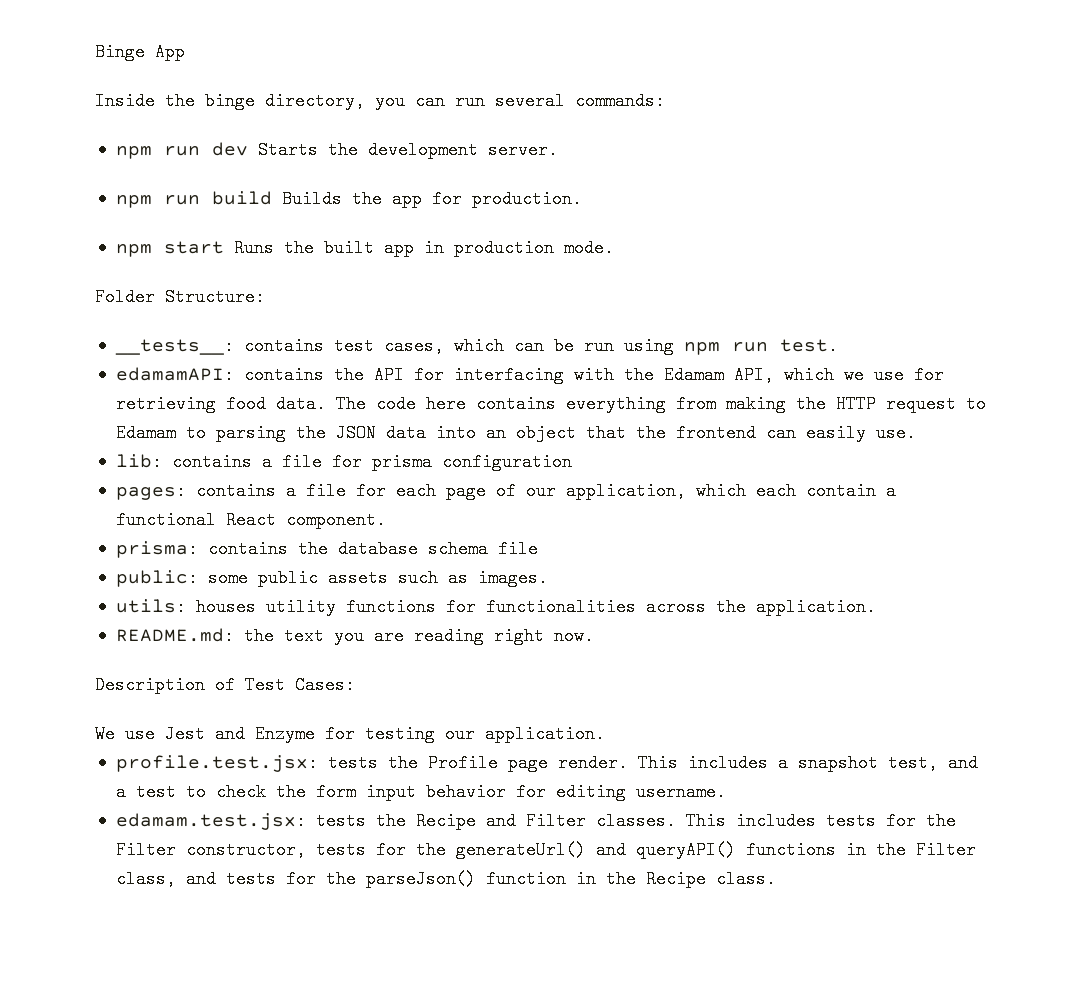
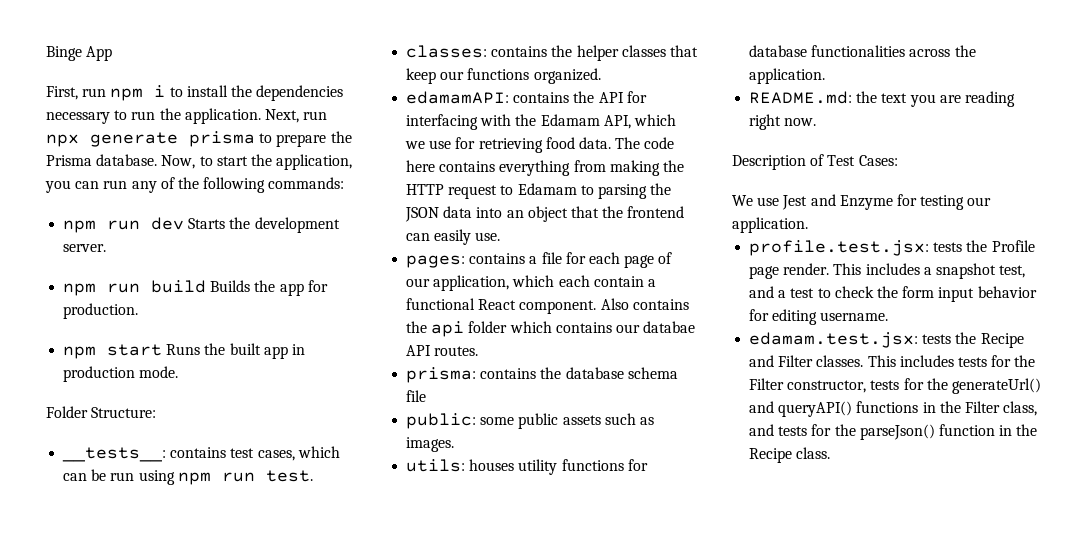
[95,92,565,110] Inside the binge directory, you can run several -> [46,85,344,101] [46,108,328,124] [46,131,352,147] [46,154,353,170] [45,177,266,193] First, run npm i to install the dependencies necessary to run the application. Next, run npx generate prisma to prepare the Prisma database. Now, to start the application, you can run any of the following
(838, 346) none -> [406,45,698,61] [406,68,601,84] // classes: contains the helper classes that keep our functions organized.
[115,453,572,471] // lib: contains a file for prisma configuration -> (501, 236) none
(386, 520) none -> [600,298,689,310] [406,321,696,337] [406,345,479,356] Also contains the api folder which contains our databae API routes.
(476, 607) none -> [749,45,808,57] database

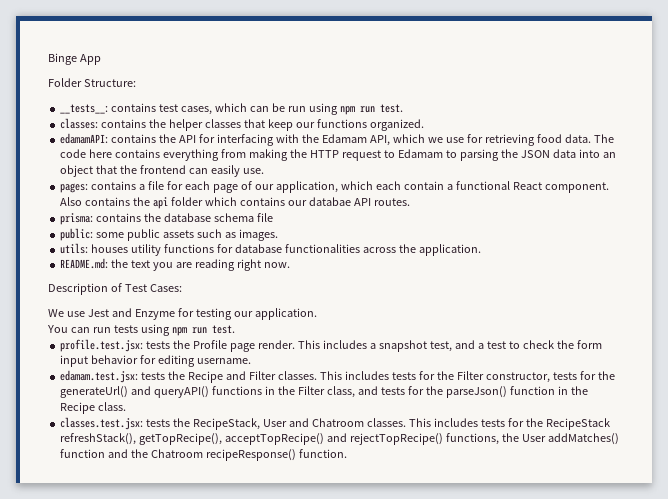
[46,85,344,101] [46,108,328,124] [46,131,352,147] [46,154,353,170] [45,177,345,193] [63,217,340,233] [63,244,107,252] [63,280,328,296] [63,303,139,319] [63,343,305,359] [63,366,179,382] // First, run npm i to install the dependencies necessary to run the application. Next, run npx generate prisma to prepare the Prisma database. Now, to start the application, you can run any of the following commands: // npm run dev Starts the development server. // npm run build Builds the app for production. // npm start Runs the built app in production mode. -> (101, 59) none
(808, 225) none -> [47,324,235,336] // You can run tests using npm run test.
(831, 453) none -> [60,417,610,430] [60,433,619,445] [60,449,347,461] // classes.test.jsx: tests the RecipeStack, User and Chatroom classes. This includes tests for the RecipeStack refreshStack(), getTopRecipe(), acceptTopRecipe() and rejectTopRecipe() functions, the User addMatches() function and the Chatroom recipeResponse() function.

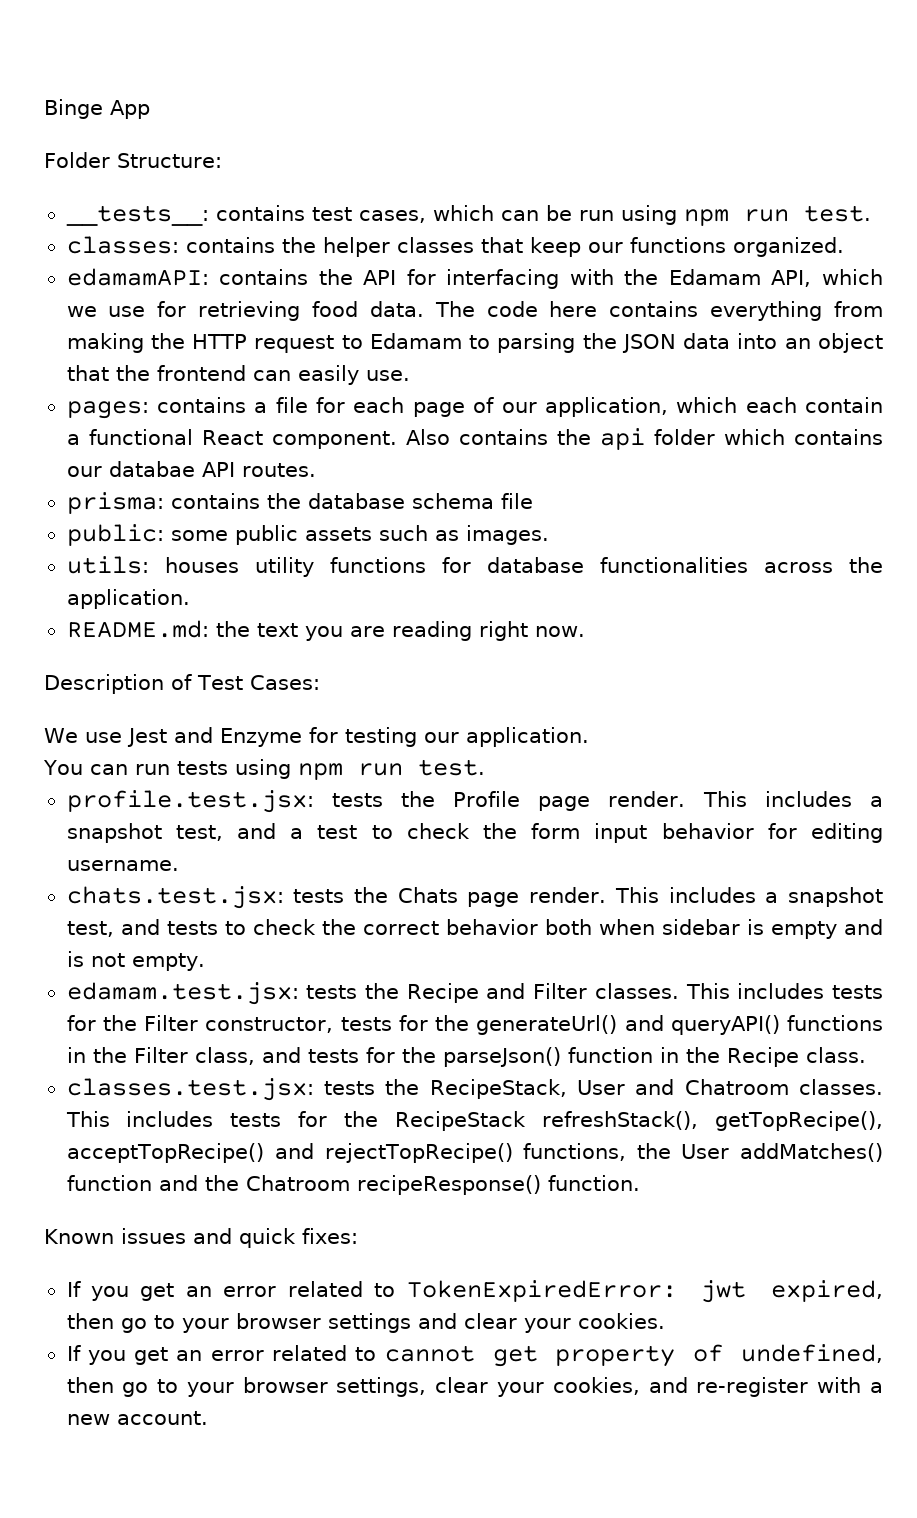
(251, 361) none -> [66,886,883,909] [66,919,883,939] [66,951,205,971] // chats.test.jsx: tests the Chats page render. This includes a snapshot test, and tests to check the correct behavior both when sidebar is empty and is not empty.
(347, 453) none -> [44,1228,358,1248] [66,1280,883,1303] [66,1313,665,1333] [66,1344,883,1367] [66,1377,884,1397] [66,1411,208,1425] // Known issues and quick fixes: // If you get an error related to TokenExpiredError: jwt expired, then go to your browser settings and clear your cookies. // If you get an error related to cannot get property of undefined, then go to your browser settings, clear your cookies, and re-register with a new account.

